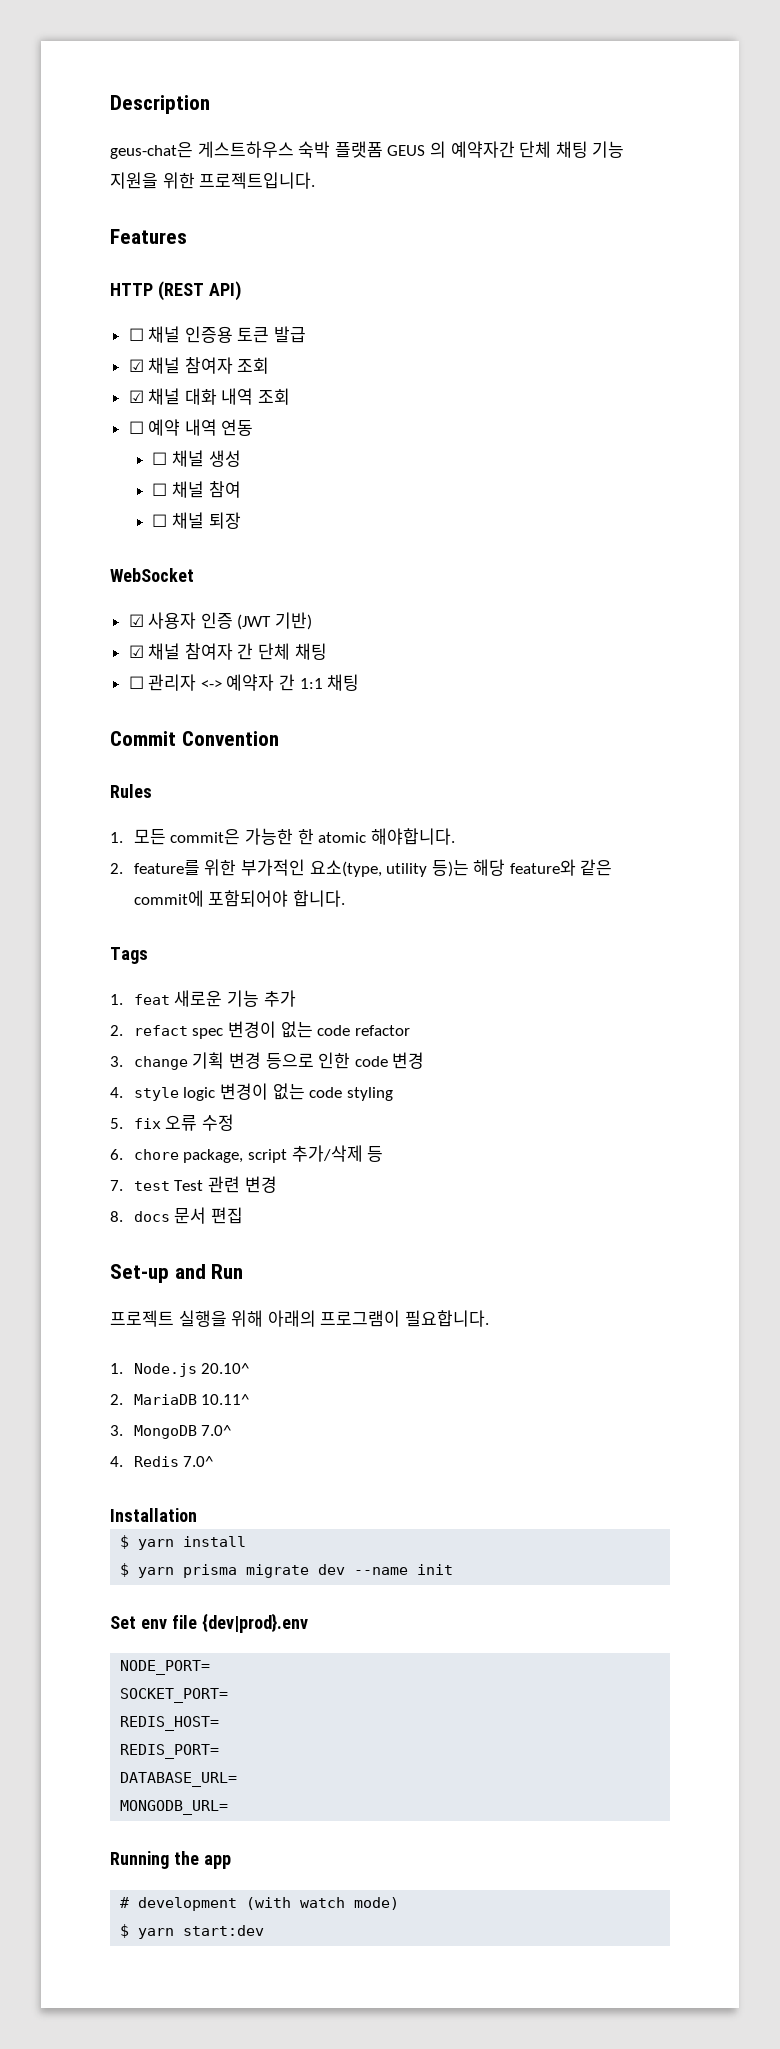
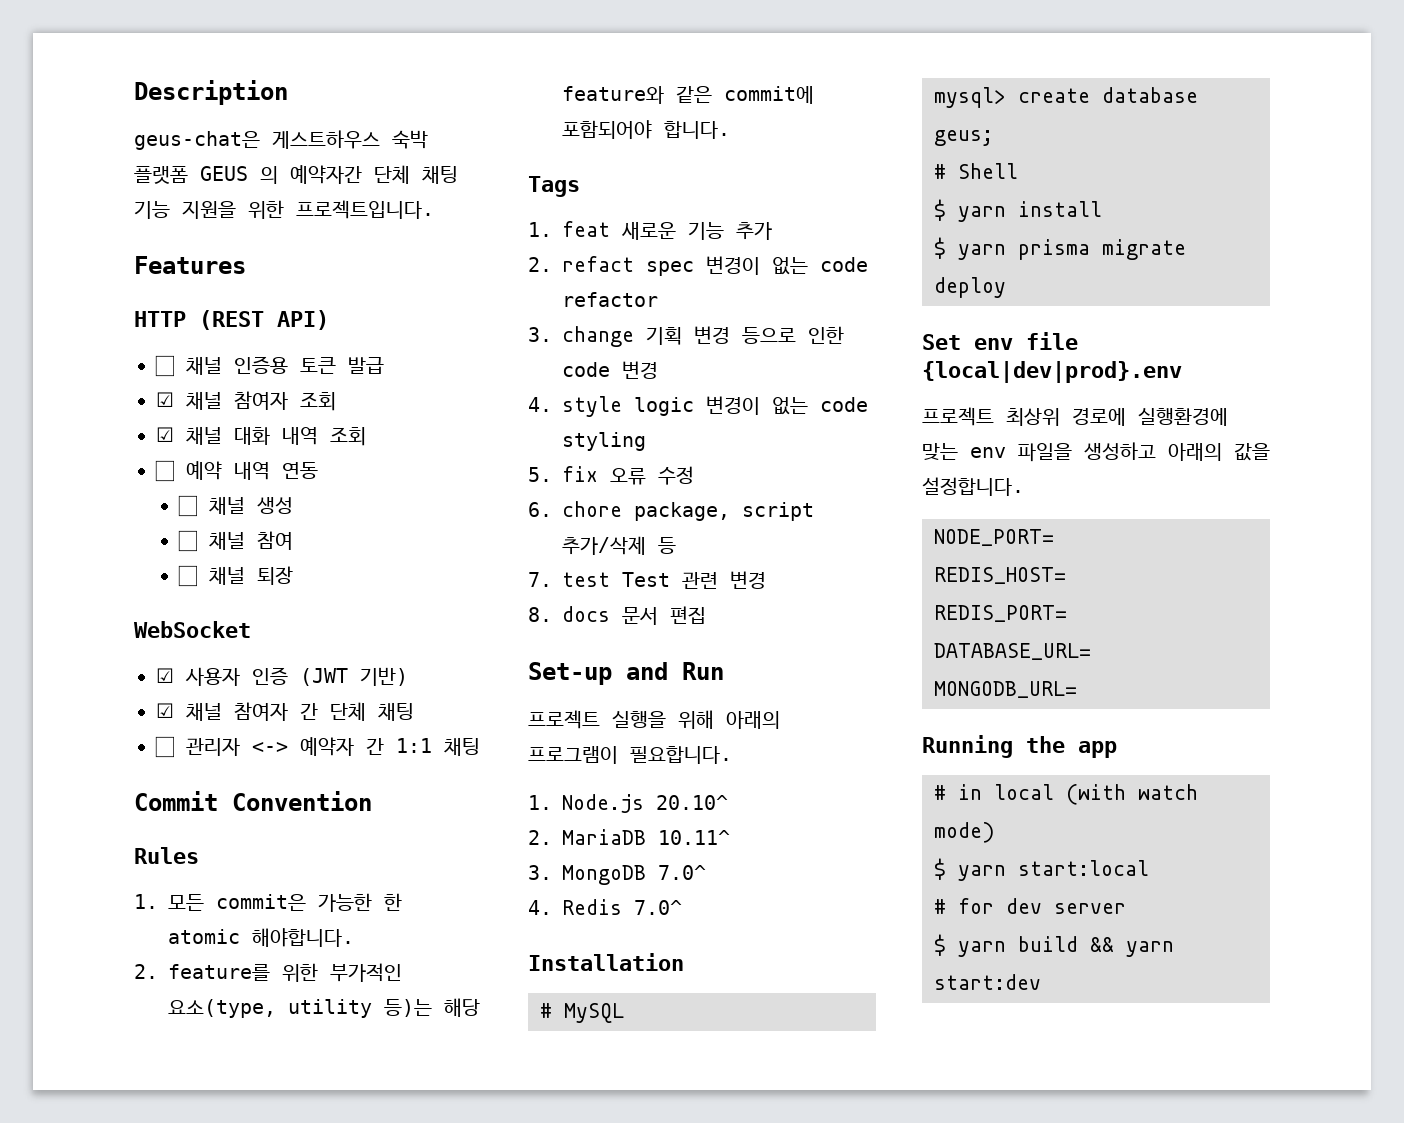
(197, 1515) none -> [540,1003,624,1023] [934,87,1198,108] [934,130,993,146] [934,163,1018,179] // # MySQL // mysql> create database geus; // # Shell
[318,1564,454,1575] dev --name init -> [934,277,1006,298] deploy
[201,1613,308,1633] {dev|prod}.env -> [922,361,1182,383] [922,407,1228,426] [922,442,1270,462] [922,477,1024,496] {local|dev|prod}.env // 프로젝트 최상위 경로에 실행환경에 맞는 env 파일을 생성하고 아래의 값을 설정합니다.
[120,1688,229,1703] // SOCKET_PORT= -> (1054, 537) none
[138,1897,238,1911] development -> [958,784,1054,800] in local
(175, 1933) none -> [1018,860,1149,876] [934,898,1126,914] [934,934,1174,957] start:local // # for dev server // $ yarn build && yarn

